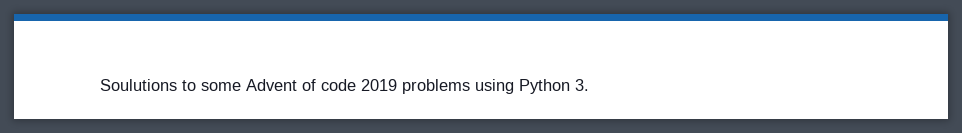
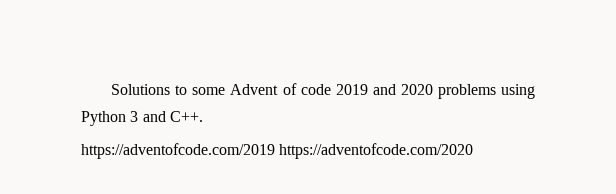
[100,79,177,91] Soulutions -> [111,84,171,95] Solutions
(397, 85) none -> [372,84,433,95] and 2020
[575,79,589,91] 3. -> [130,111,203,122] [81,143,474,159] 3 and C++. // https://adventofcode.com/2019 https://adventofcode.com/2020

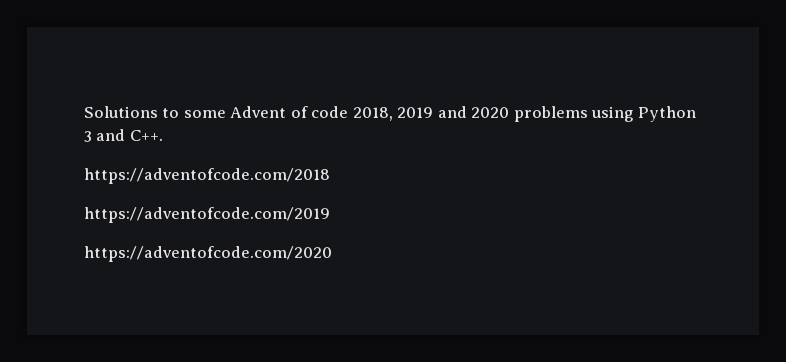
(331, 89) none -> [352,107,393,121] 2018,
(203, 116) none -> [84,168,330,184] // https://adventofcode.com/2018
(275, 151) none -> (330, 215) //

